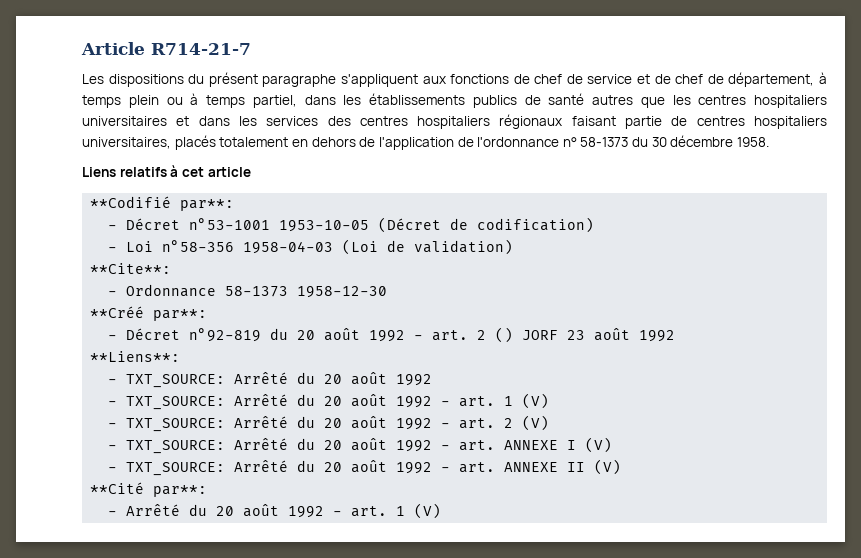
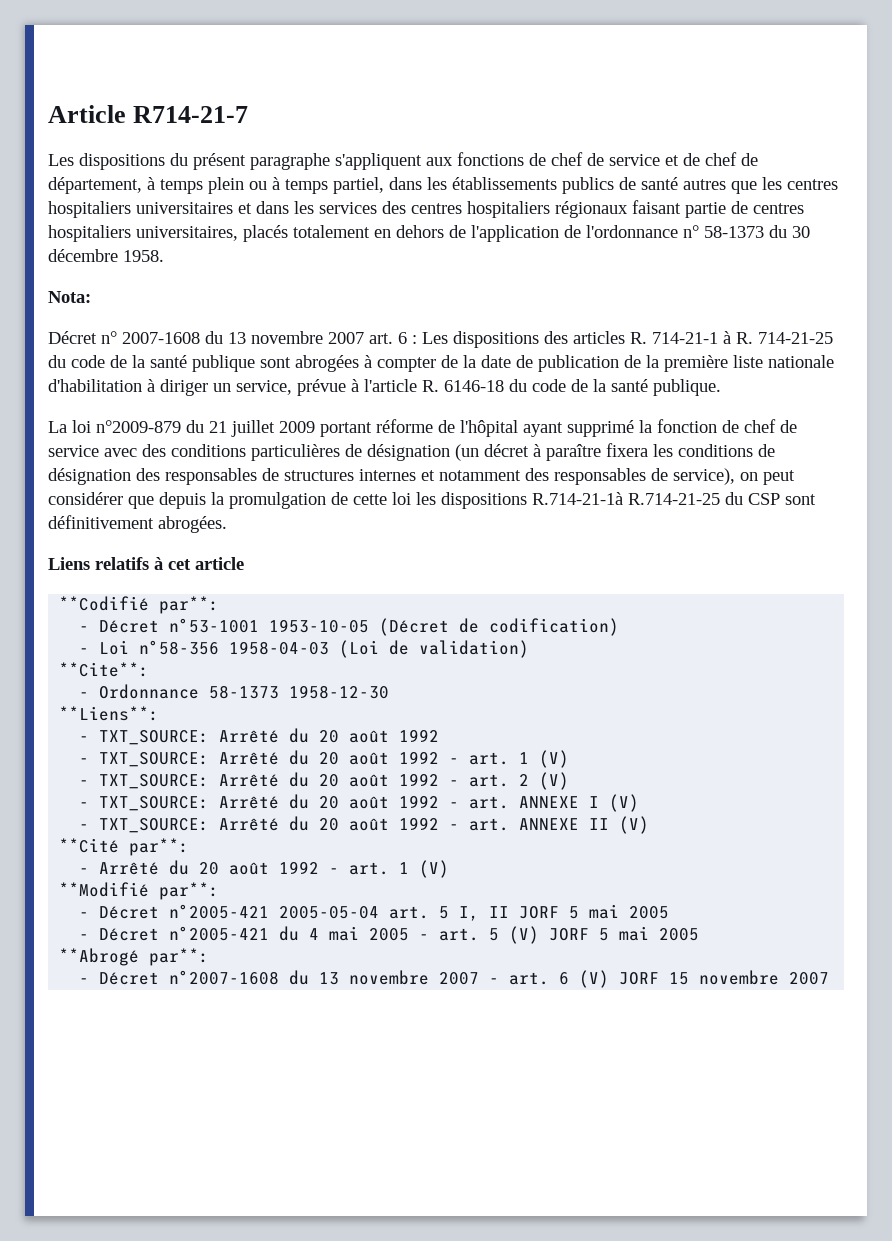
(770, 142) none -> [48,291,91,303] [48,331,833,348] [48,355,834,372] [48,379,721,396] [48,419,797,437] [48,443,775,461] [48,468,795,485] [48,492,816,509] [48,515,227,533] // Nota: // Décret n° 2007-1608 du 13 novembre 2007 art. 6 : Les dispositions des articles R. 714-21-1 à R. 714-21-25 du code de la santé publique sont abrogées à compter de la date de publication de la première liste nationale d'habilitation à diriger un service, prévue à l'article R. 6146-18 du code de la santé publique. // La loi n°2009-879 du 21 juillet 2009 portant réforme de l'hôpital ayant supprimé la fonction de chef de service avec des conditions particulières de désignation (un décret à paraître fixera les conditions de désignation des responsables de structures internes et notamment des responsables de service), on peut considérer que depuis la promulgation de cette loi les dispositions R.714-21-1à R.714-21-25 du CSP sont définitivement abrogées.
[90,306,208,321] [108,327,676,343] // **Créé par**: // - Décret n°92-819 du 20 août 1992 - art. 2 () JORF 23 août 1992 -> (390, 692) none
(442, 511) none -> [59,882,220,900] [79,904,670,921] [79,926,700,944] [59,948,210,966] [79,970,830,988] // **Modifié par**: // - Décret n°2005-421 2005-05-04 art. 5 I, II JORF 5 mai 2005 // - Décret n°2005-421 du 4 mai 2005 - art. 5 (V) JORF 5 mai 2005 // **Abrogé par**: // - Décret n°2007-1608 du 13 novembre 2007 - art. 6 (V) JORF 15 novembre 2007

